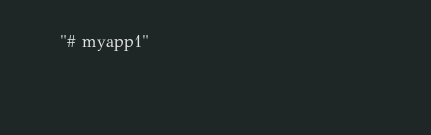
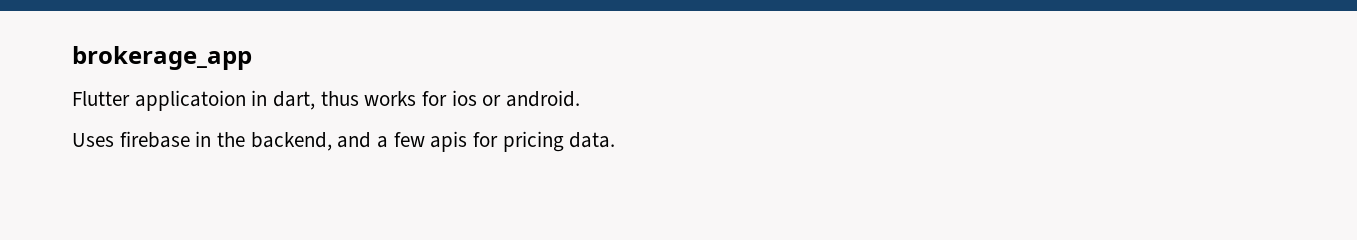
[60,35,149,51] "# myapp1" -> [72,46,252,70] [72,90,581,111] [72,131,616,152] brokerage_app // Flutter applicatoion in dart, thus works for ios or android. // Uses firebase in the backend, and a few apis for pricing data.

